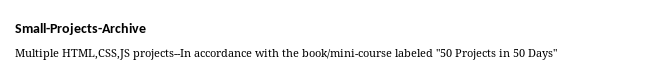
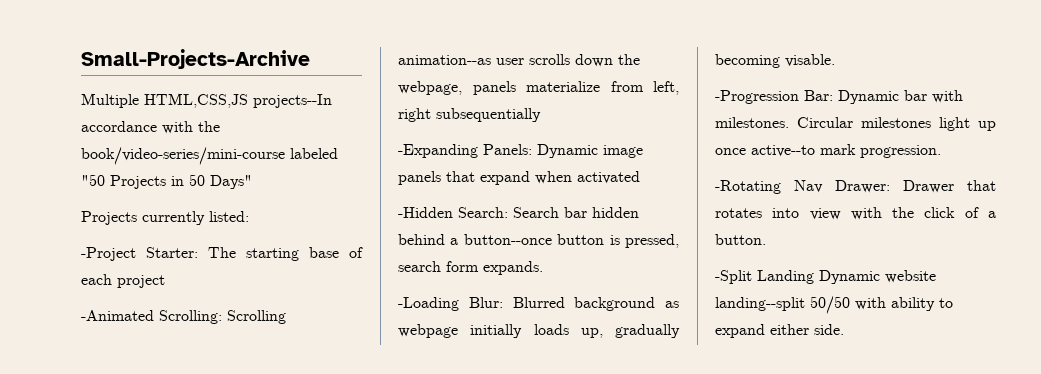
[302,49,392,59] book/mini-course -> [81,147,285,165] book/video-series/mini-course
(557, 54) none -> [81,211,249,225] [81,247,363,261] [81,274,165,288] [81,310,286,324] [398,54,640,67] [398,81,679,95] [398,108,541,122] [398,144,643,158] [398,171,640,185] [398,207,639,218] [398,234,679,248] [398,261,543,275] [398,297,679,311] [398,324,680,338] [715,54,835,68] [715,90,963,104] [715,117,996,131] [715,144,941,158] [715,180,996,194] [715,207,996,220] [715,234,766,245] [715,270,936,284] [715,296,953,314] [715,324,844,338] // Projects currently listed: // -Project Starter: The starting base of each project // -Animated Scrolling: Scrolling animation--as user scrolls down the webpage, panels materialize from left, right subsequentially // -Expanding Panels: Dynamic image panels that expand when activated // -Hidden Search: Search bar hidden behind a button--once button is pressed, search form expands. // -Loading Blur: Blurred background as webpage initially loads up, gradually becoming visable. // -Progression Bar: Dynamic bar with milestones. Circular milestones light up once active--to mark progression. // -Rotating Nav Drawer: Drawer that rotates into view with the click of a button. // -Split Landing Dynamic website landing--split 50/50 with ability to expand either side.

